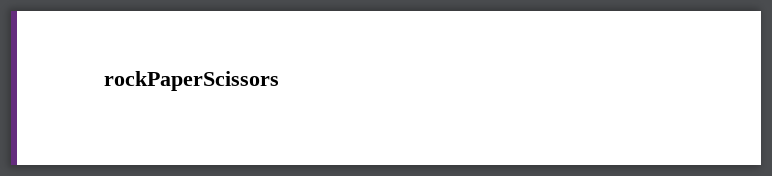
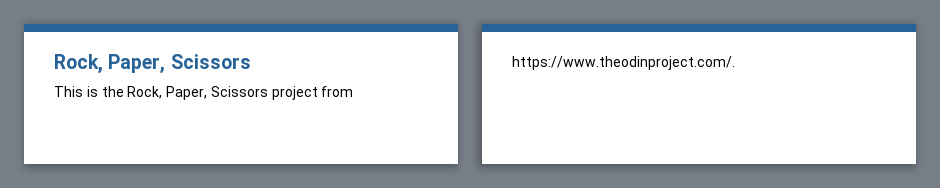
[104,71,279,91] rockPaperScissors -> [54,54,251,74] [54,86,354,100] [512,56,735,70] Rock, Paper, Scissors // This is the Rock, Paper, Scissors project from https://www.theodinproject.com/.

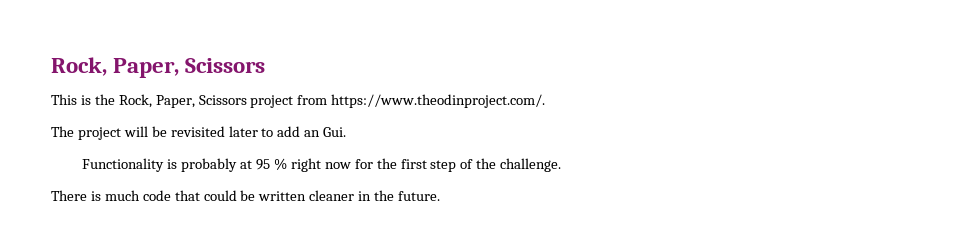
(735, 63) none -> [51,126,347,140] [82,158,562,172] [51,190,441,201] // The project will be revisited later to add an Gui. // Functionality is probably at 95 % right now for the first step of the challenge. // There is much code that could be written cleaner in the future.

